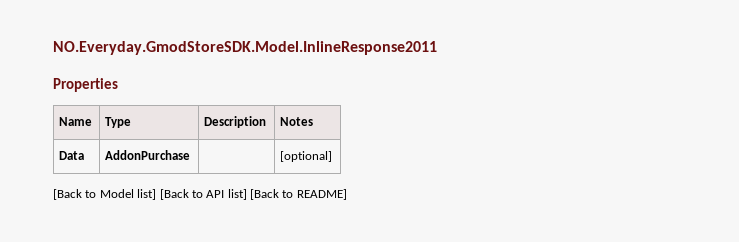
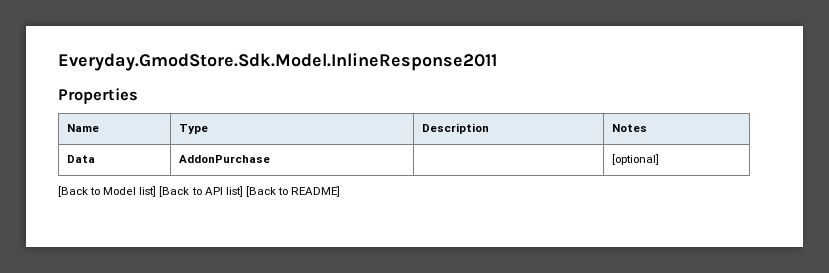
[53,41,437,55] NO.Everyday.GmodStoreSDK.Model.InlineResponse2011 -> [58,53,497,71] Everyday.GmodStore.Sdk.Model.InlineResponse2011

